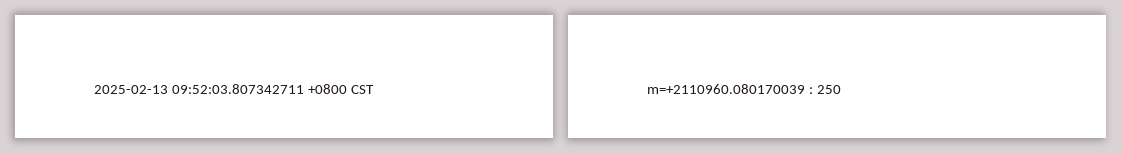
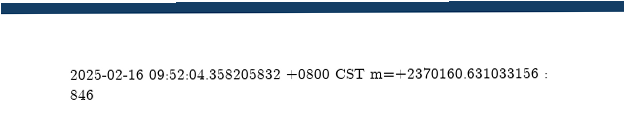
[94,84,841,94] 2025-02-13 09:52:03.807342711 +0800 CST m=+2110960.080170039 : 250 -> [70,67,549,80] [70,89,95,100] 2025-02-16 09:52:04.358205832 +0800 CST m=+2370160.631033156 : 846

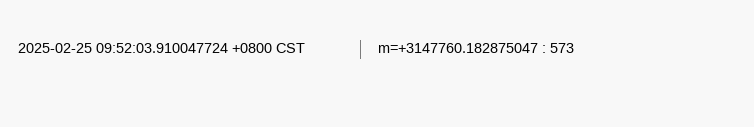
[70,67,549,80] [70,89,95,100] 2025-02-16 09:52:04.358205832 +0800 CST m=+2370160.631033156 : 846 -> [18,43,574,53] 2025-02-25 09:52:03.910047724 +0800 CST m=+3147760.182875047 : 573

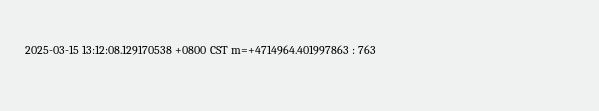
[18,43,574,53] 2025-02-25 09:52:03.910047724 +0800 CST m=+3147760.182875047 : 573 -> [25,45,377,55] 2025-03-15 13:12:08.129170538 +0800 CST m=+4714964.401997863 : 763

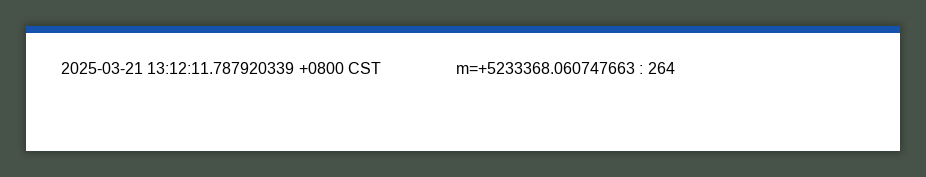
[25,45,377,55] 2025-03-15 13:12:08.129170538 +0800 CST m=+4714964.401997863 : 763 -> [61,62,675,74] 2025-03-21 13:12:11.787920339 +0800 CST m=+5233368.060747663 : 264

